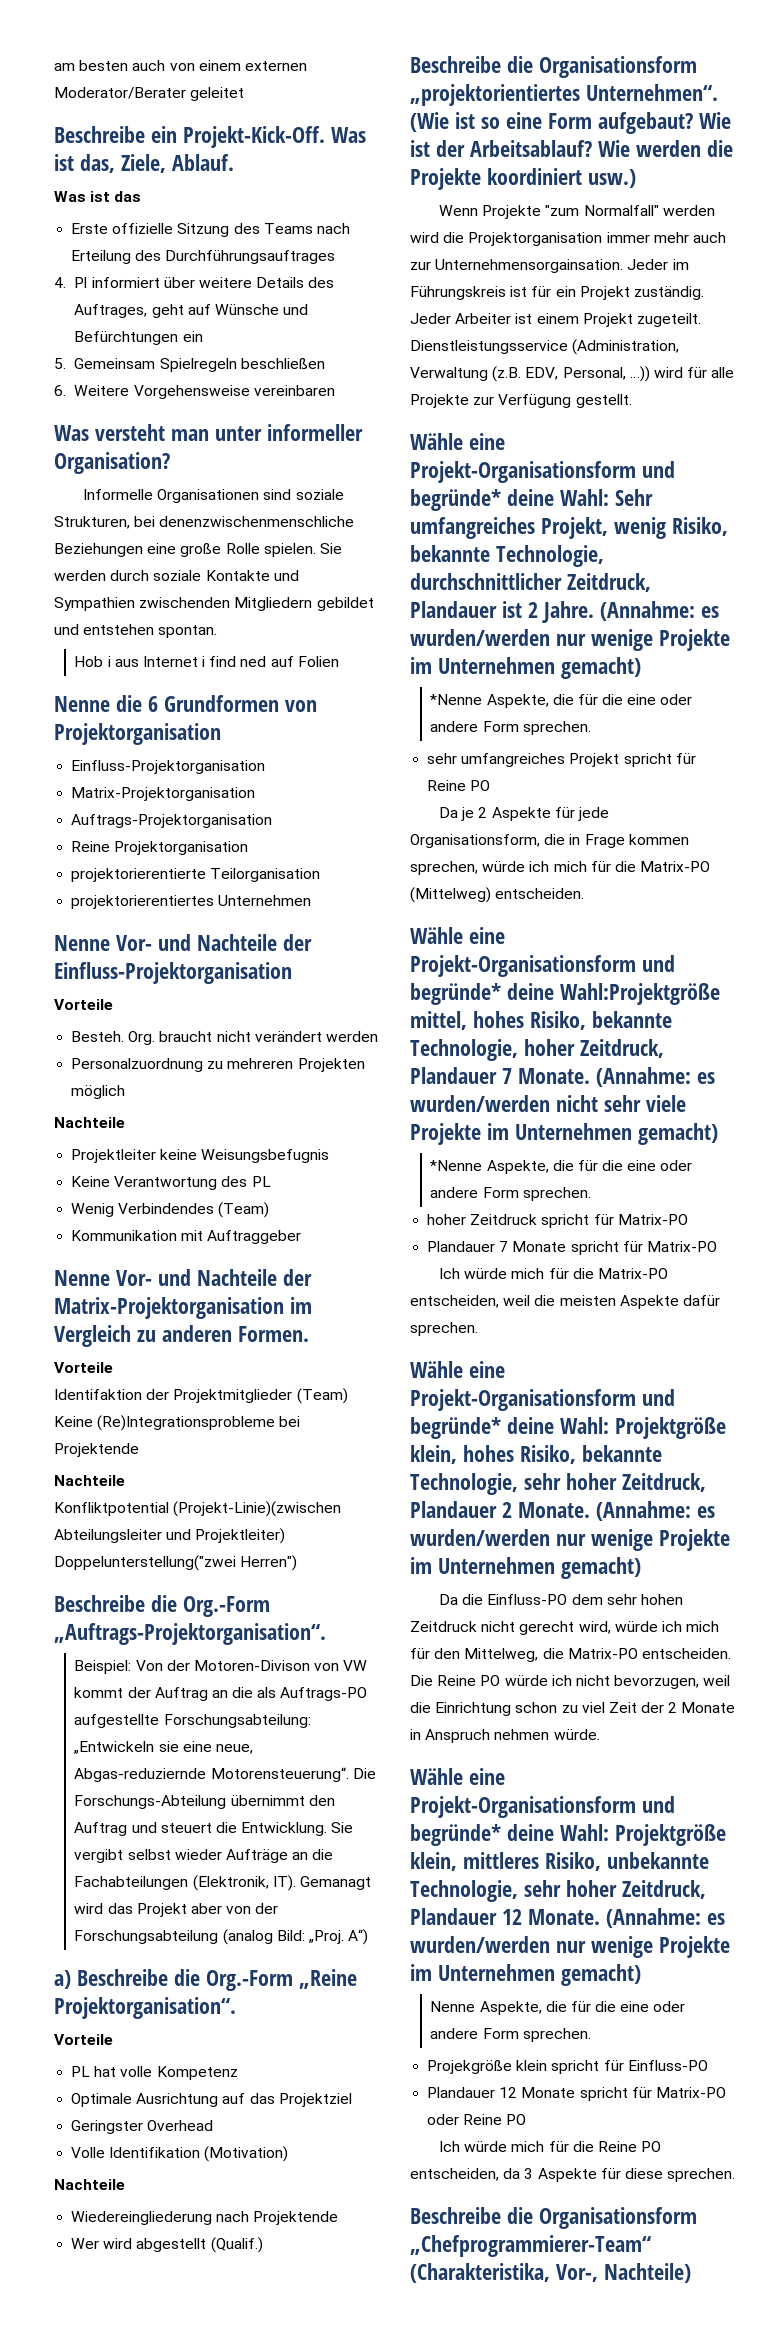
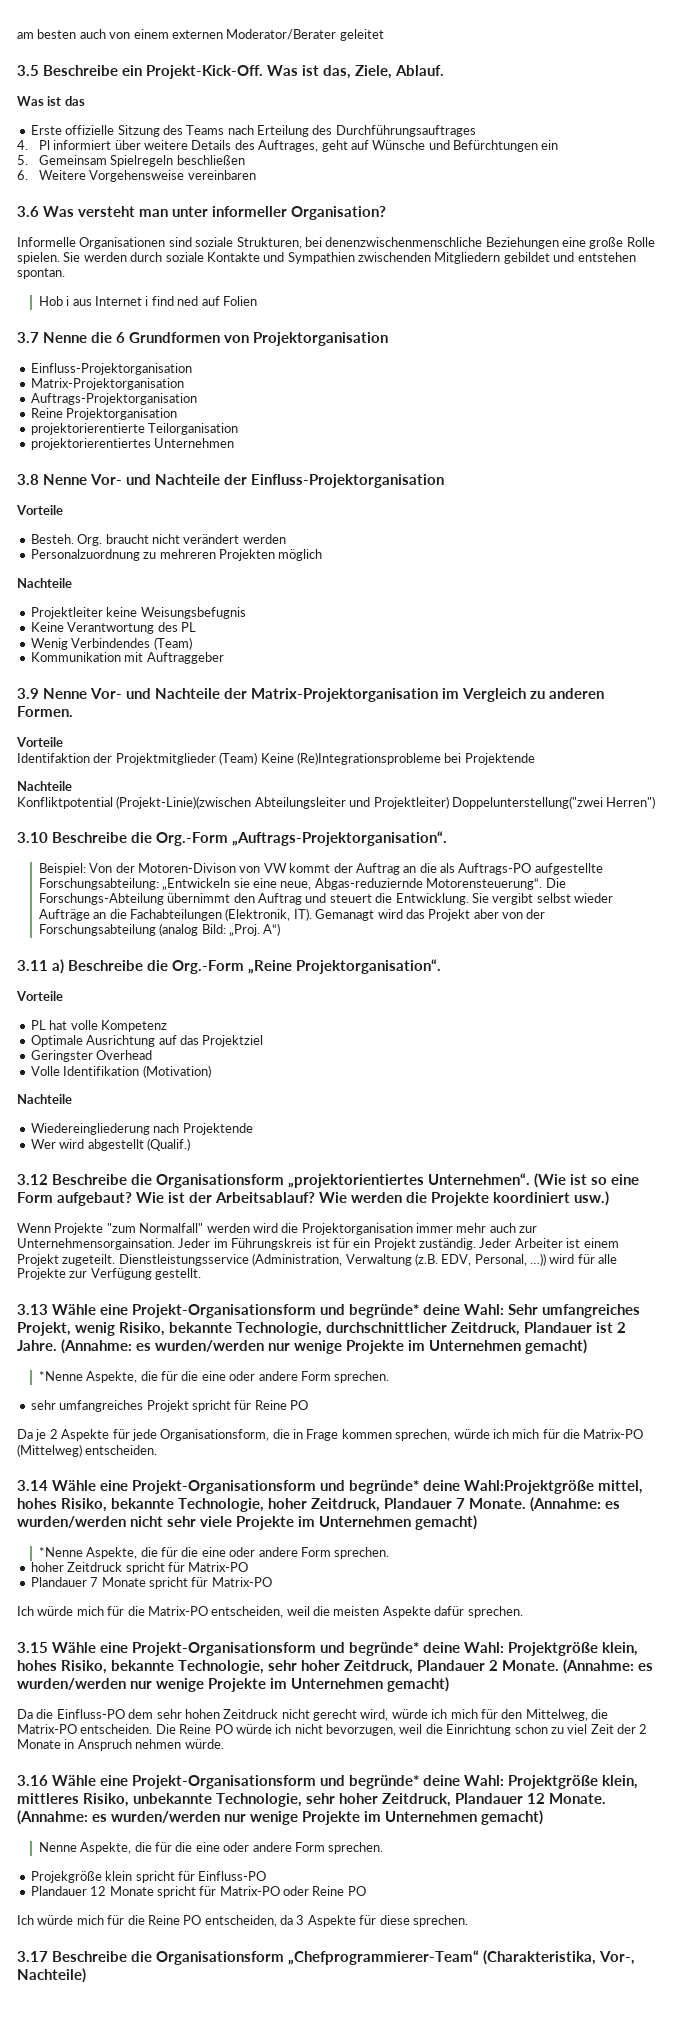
(245, 94) none -> [17,65,39,76] 3.5
(335, 390) none -> [17,206,39,217] 3.6
(339, 661) none -> [17,332,39,343] 3.7
(312, 900) none -> [17,474,39,485] 3.8
(302, 1237) none -> [17,688,39,699] 3.9
(298, 1563) none -> [17,832,48,843] 3.10
(369, 1937) none -> [17,960,48,971] 3.11
(263, 2245) none -> [17,1174,48,1185] 3.12
(632, 401) none -> [17,1304,48,1315] 3.13
(585, 893) none -> [17,1480,48,1491] 3.14
(478, 1329) none -> [17,1642,48,1653] 3.15
(600, 1734) none -> [17,1775,48,1786] 3.16
(736, 2175) none -> [17,1951,48,1962] 3.17

